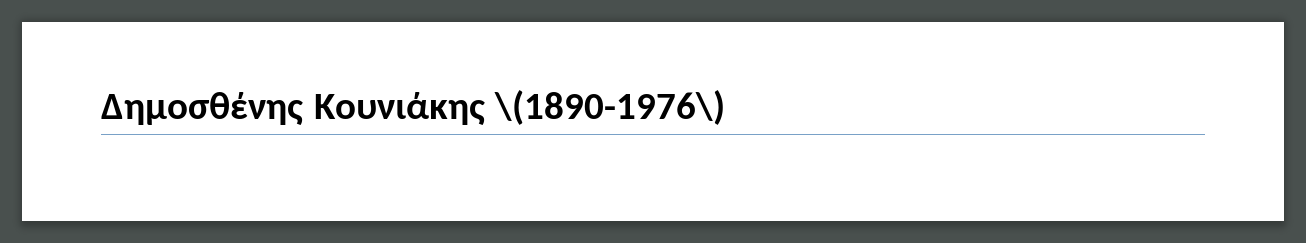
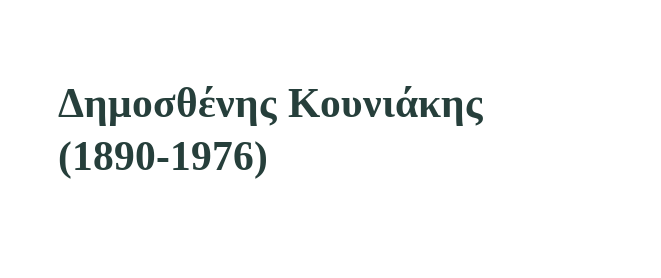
[494,90,726,125] \(1890-1976\) -> [58,141,268,179] (1890-1976)

